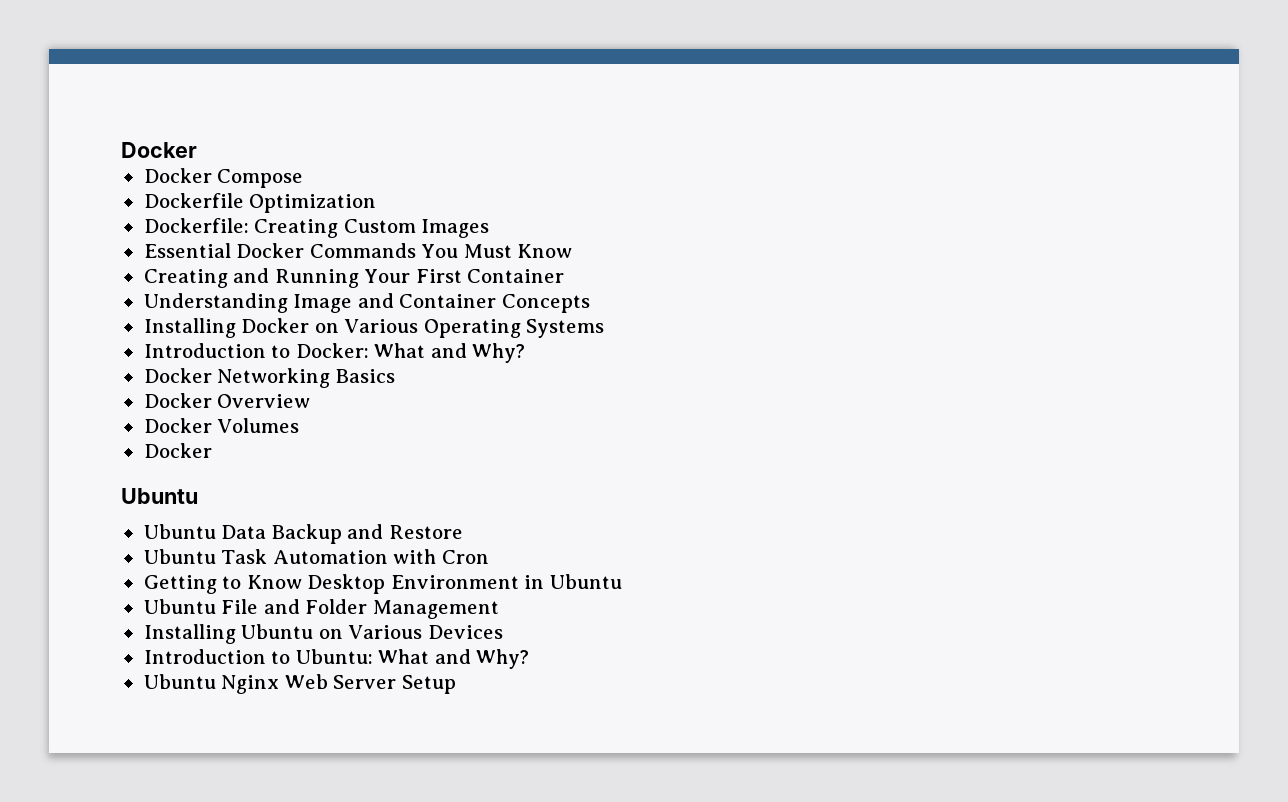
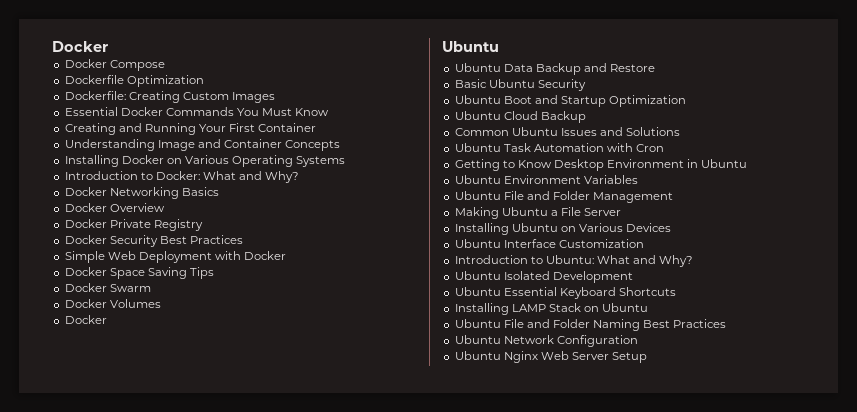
(311, 401) none -> [64,219,203,231] [64,235,243,247] [64,251,287,263] [64,267,214,279] [64,283,151,292] // Docker Private Registry // Docker Security Best Practices // Simple Web Deployment with Docker // Docker Space Saving Tips // Docker Swarm
(463, 532) none -> [454,79,586,91] [454,95,687,107] [454,111,586,123] [454,127,681,136] // Basic Ubuntu Security // Ubuntu Boot and Startup Optimization // Ubuntu Cloud Backup // Common Ubuntu Issues and Solutions
(622, 581) none -> [454,175,638,184] // Ubuntu Environment Variables
(499, 609) none -> [454,207,622,219] // Making Ubuntu a File Server
(503, 632) none -> [454,239,644,248] // Ubuntu Interface Customization
(530, 659) none -> [454,271,633,283] [454,287,676,299] [454,303,649,315] [454,319,727,331] [454,335,638,347] // Ubuntu Isolated Development // Ubuntu Essential Keyboard Shortcuts // Installing LAMP Stack on Ubuntu // Ubuntu File and Folder Naming Best Practices // Ubuntu Network Configuration

